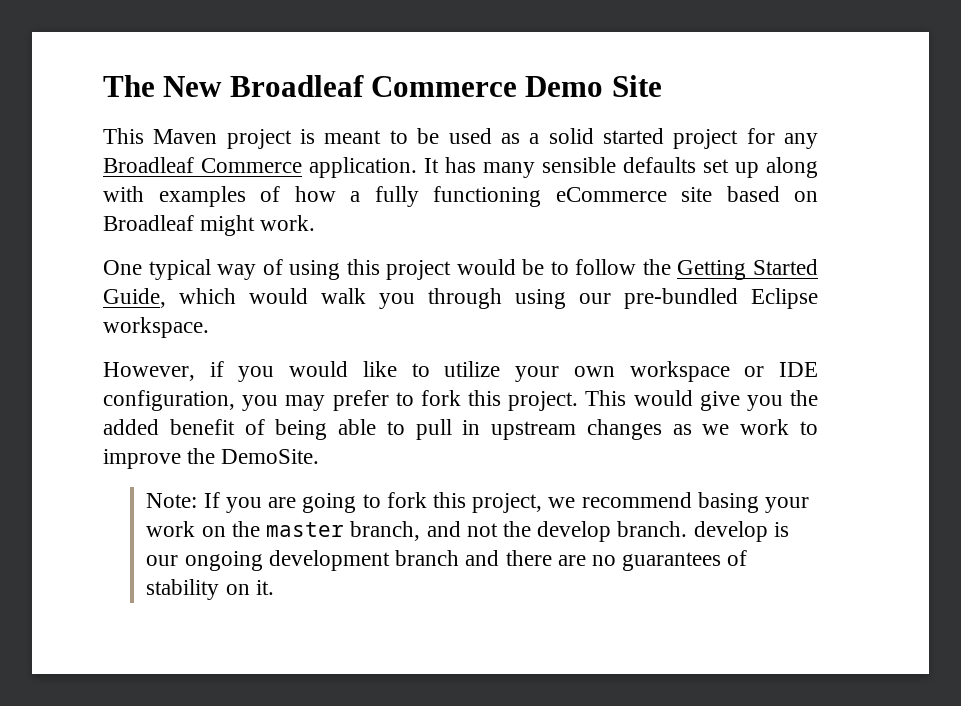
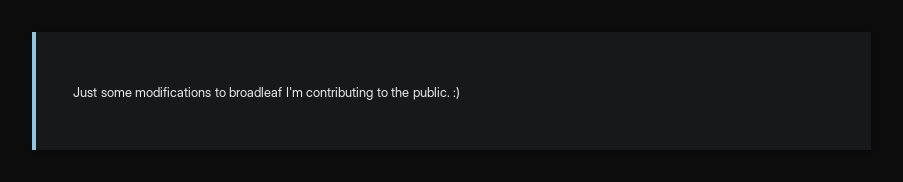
[103,75,662,97] [103,128,818,149] [103,157,818,178] [103,186,818,207] [103,215,316,236] [103,259,819,280] [103,288,818,309] [103,317,209,338] [103,361,819,382] [103,390,818,411] [103,419,818,440] [103,448,320,469] [146,492,810,513] [146,521,789,542] [146,550,748,571] [146,579,274,600] The New Broadleaf Commerce Demo Site // This Maven project is meant to be used as a solid started project for any Broadleaf Commerce application. It has many sensible defaults set up along with examples of how a fully functioning eCommerce site based on Broadleaf might work. // One typical way of using this project would be to follow the Getting Started Guide, which would walk you through using our pre-bundled Eclipse workspace. // However, if you would like to utilize your own workspace or IDE configuration, you may prefer to fork this project. This would give you the added benefit of being able to pull in upstream changes as we work to improve the DemoSite. // Note: If you are going to fork this project, we recommend basing your work on the master branch, and not the develop branch. develop is our ongoing development branch and there are no guarantees of stability on it. -> [73,87,461,100] Just some modifications to broadleaf I'm contributing to the public. :)

